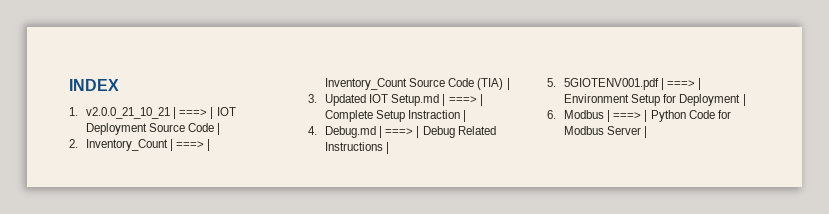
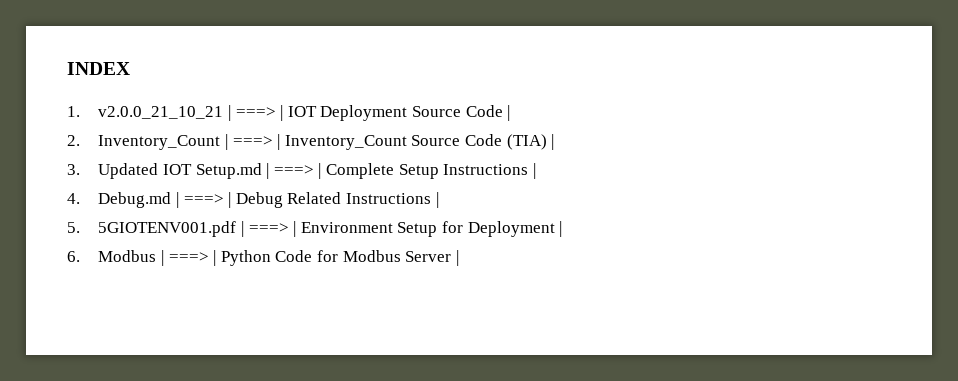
[408,110,461,119] Instraction -> [443,164,529,175] Instructions

